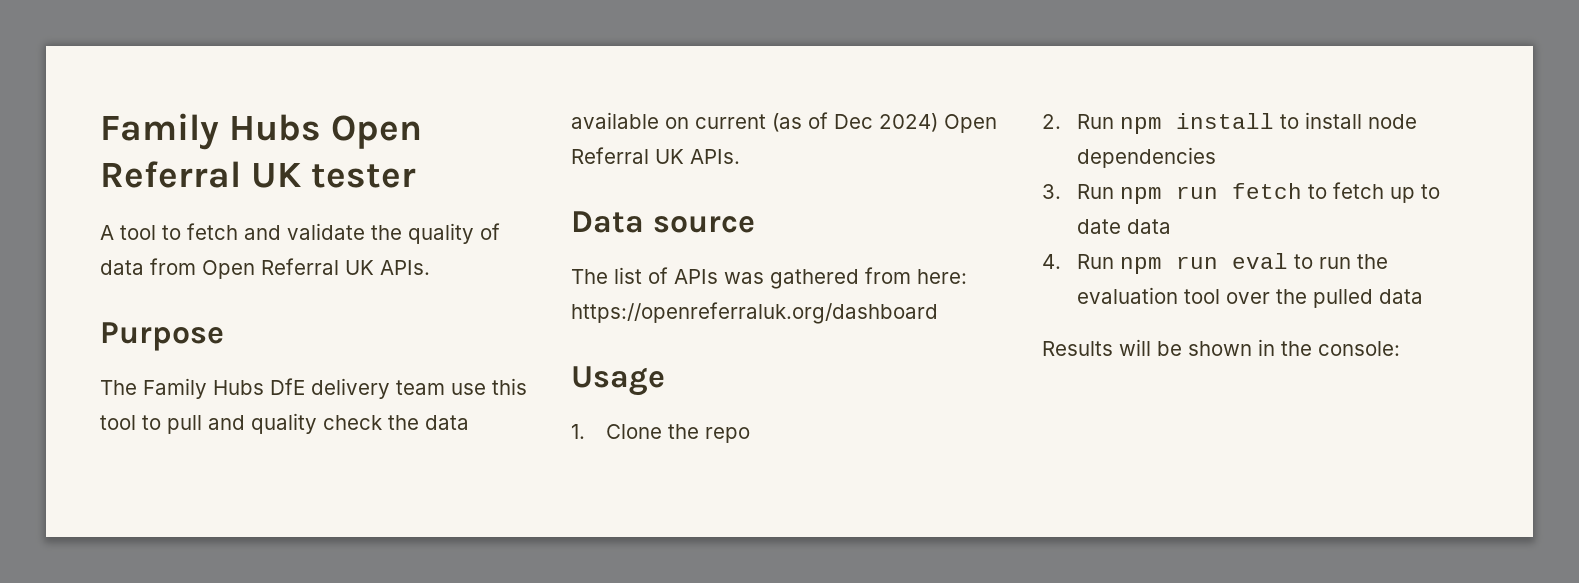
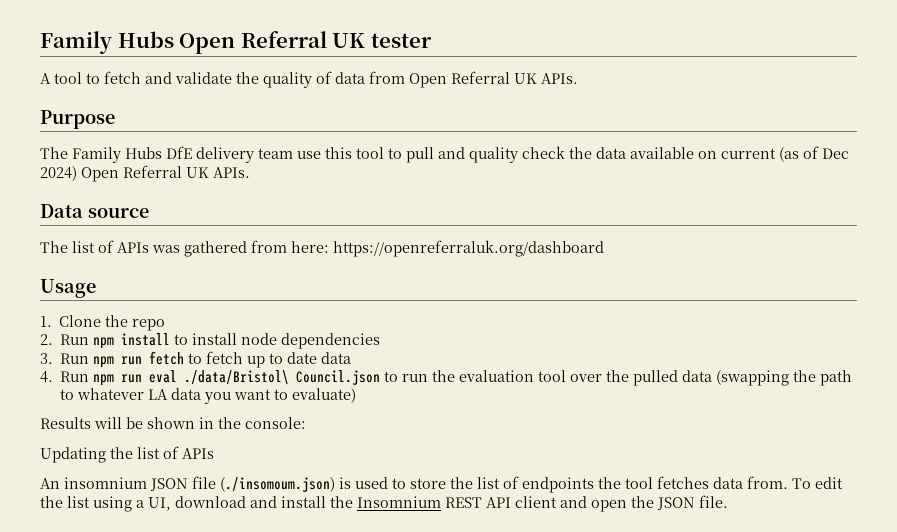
(1289, 261) none -> [184,370,381,385] ./data/Bristol\ Council.json
(1424, 296) none -> [716,370,853,386] [60,388,357,404] (swapping the path to whatever LA data you want to evaluate)
(1400, 348) none -> [40,446,214,463] [40,476,843,493] [40,495,728,512] // Updating the list of APIs // An insomnium JSON file (./insomoum.json) is used to store the list of endpoints the tool fetches data from. To edit the list using a UI, download and install the Insomnium REST API client and open the JSON file.

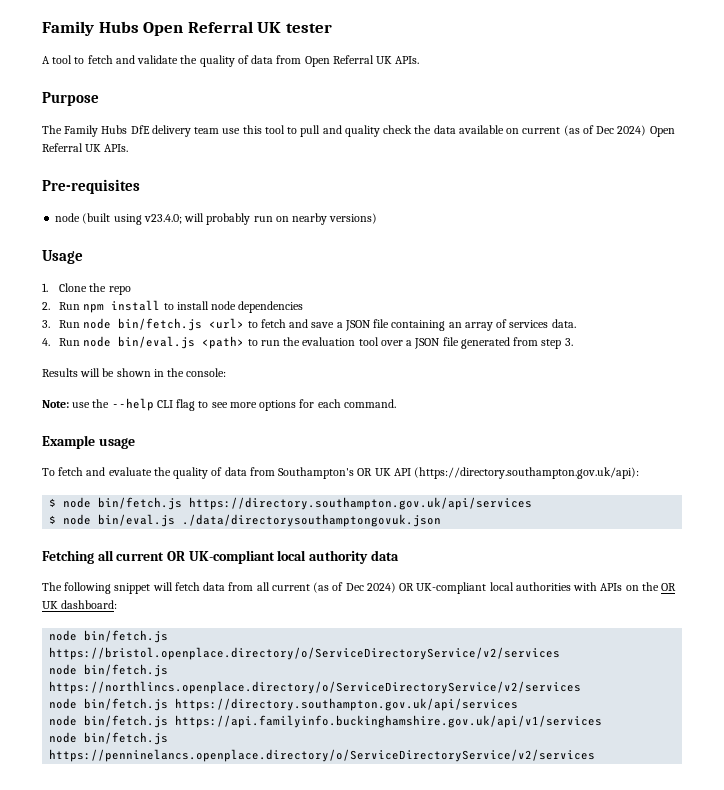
[40,204,149,218] [40,240,604,257] Data source // The list of APIs was gathered from here: https://openreferraluk.org/dashboard -> [42,179,140,194] [55,213,378,225] Pre-requisites // node (built using v23.4.0; will probably run on nearby versions)
[93,351,352,368] [40,370,381,386] npm run fetch to fetch up to date data // 4. Run npm run eval ./data/Bristol\ Council.json -> [83,318,576,331] [42,336,245,349] node bin/fetch.js <url> to fetch and save a JSON file containing an array of services data. // 4. Run node bin/eval.js <path>
[606,370,853,386] [60,388,357,404] the pulled data (swapping the path to whatever LA data you want to evaluate) -> [406,337,573,349] a JSON file generated from step 3.
[40,446,214,463] [40,476,843,493] [40,495,728,512] Updating the list of APIs // An insomnium JSON file (./insomoum.json) is used to store the list of endpoints the tool fetches data from. To edit the list using a UI, download and install the Insomnium REST API client and open the JSON file. -> [42,398,396,411] [42,435,135,449] [42,467,640,479] [49,497,533,510] [49,514,442,527] [42,550,399,564] [42,582,677,594] [42,600,118,609] [49,630,169,643] [49,647,561,660] [49,664,169,677] [49,681,582,694] [49,698,519,711] [49,715,603,728] [49,732,169,745] [49,749,596,762] Note: use the --help CLI flag to see more options for each command. // Example usage // To fetch and evaluate the quality of data from Southampton's OR UK API (https://directory.southampton.gov.uk/api): // $ node bin/fetch.js https://directory.southampton.gov.uk/api/services // $ node bin/eval.js ./data/directorysouthamptongovuk.json // Fetching all current OR UK-compliant local authority data // The following snippet will fetch data from all current (as of Dec 2024) OR UK-compliant local authorities with APIs on the OR UK dashboard: // node bin/fetch.js https://bristol.openplace.directory/o/ServiceDirectoryService/v2/services // node bin/fetch.js https://northlincs.openplace.directory/o/ServiceDirectoryService/v2/services // node bin/fetch.js https://directory.southampton.gov.uk/api/services // node bin/fetch.js https://api.familyinfo.buckinghamshire.gov.uk/api/v1/services // node bin/fetch.js https://penninelancs.openplace.directory/o/ServiceDirectoryService/v2/services

